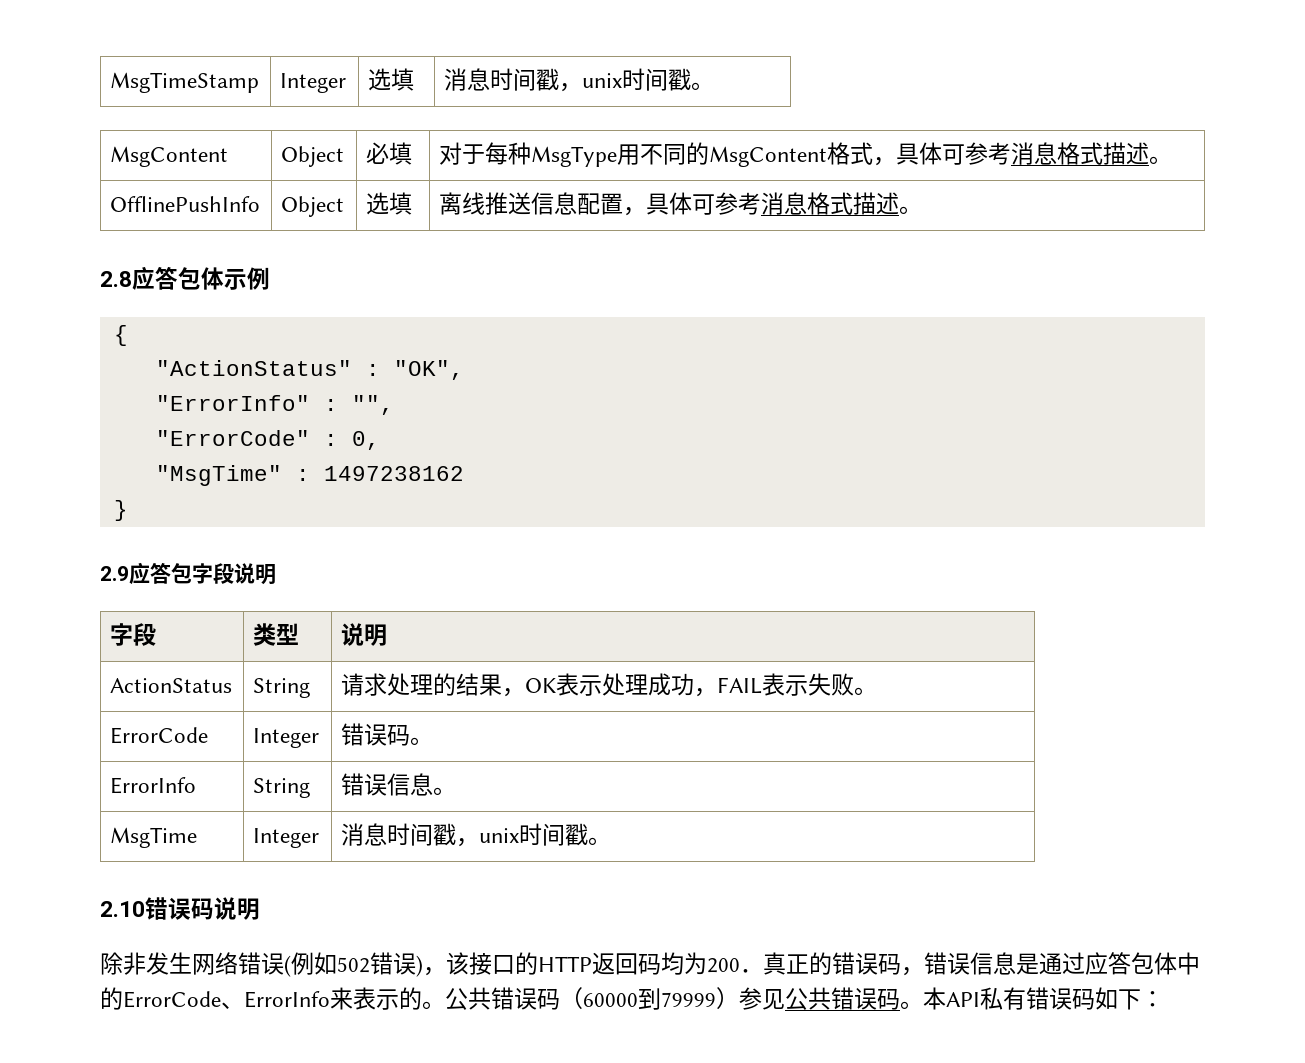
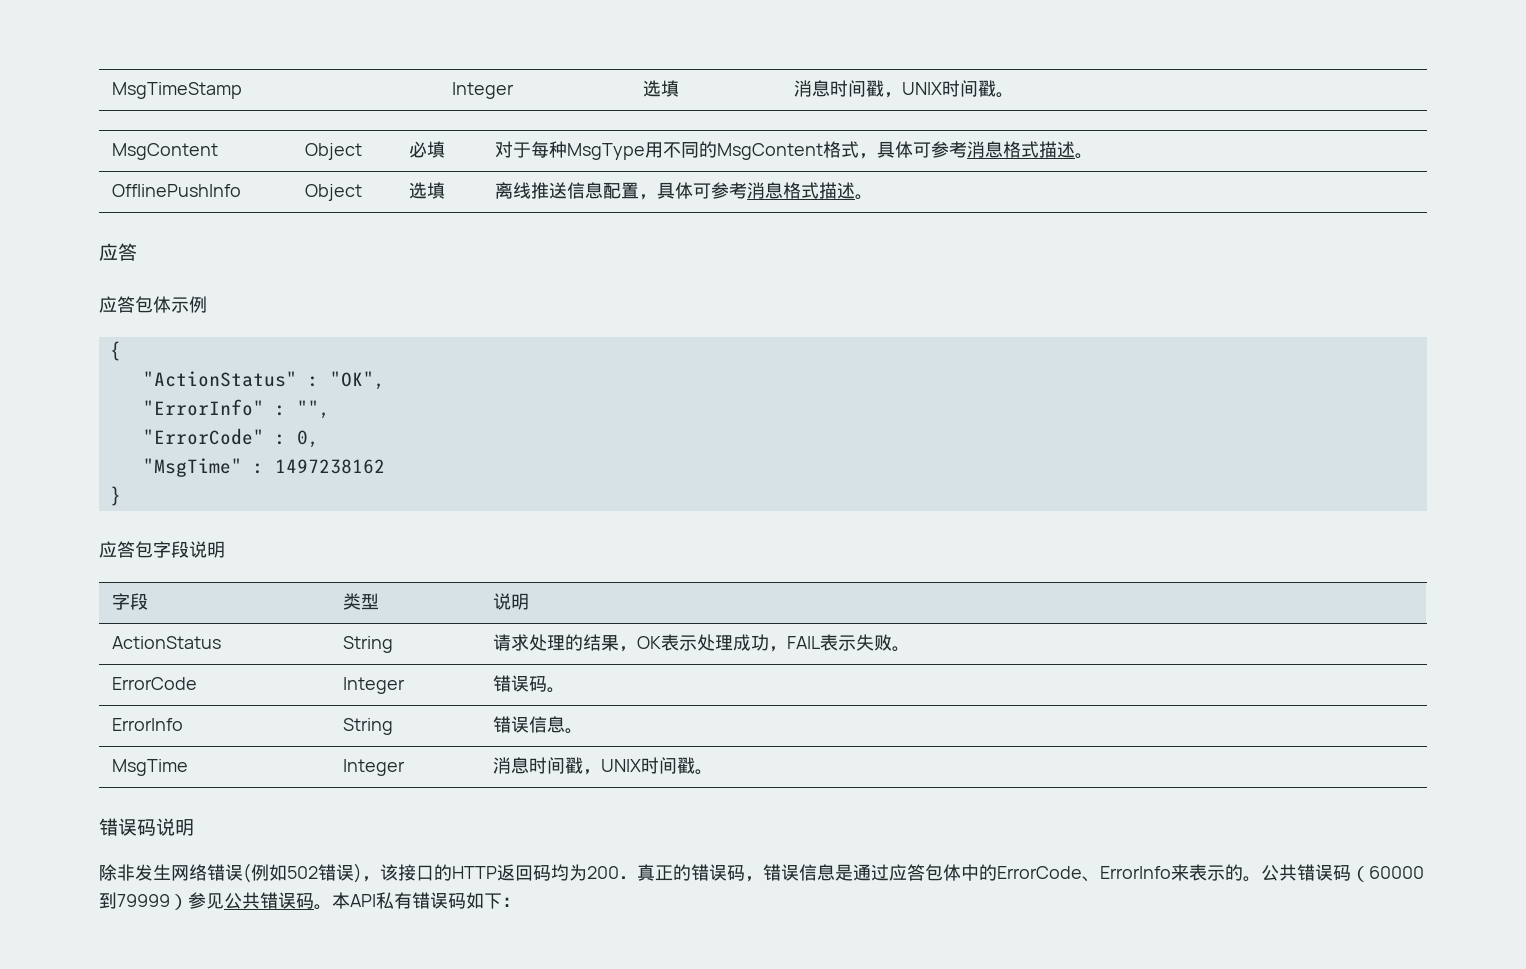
[582,73,623,88] unix -> [902,82,943,95] UNIX
[100,271,132,287] 2.8 -> [99,243,137,261] 应答 //
[100,566,129,581] 2.9 -> (121, 496) none
[479,823,612,846] [100,901,145,917] unix时间戳。 // 2.10 -> [601,757,714,775] UNIX时间戳。 //

